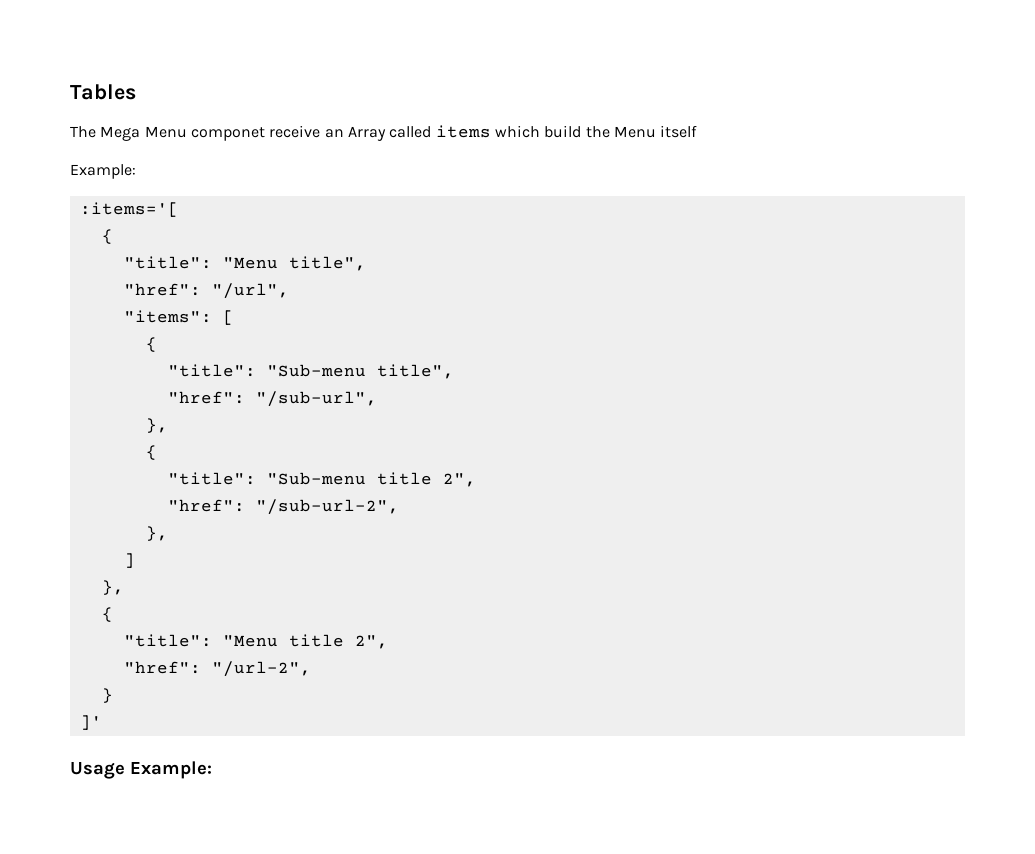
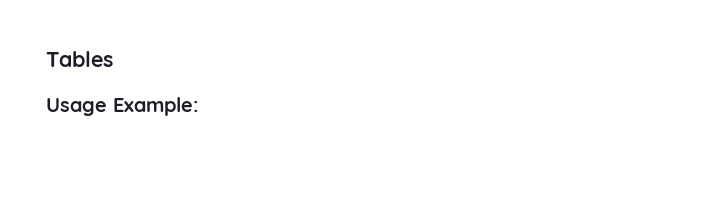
[70,125,698,141] [70,164,136,179] [79,202,179,217] [101,229,113,244] [123,256,366,271] [123,283,289,299] [123,310,234,325] [145,337,157,352] [167,364,454,379] [167,391,377,407] [145,418,168,433] [145,445,157,460] [167,472,476,487] [167,499,399,515] [145,526,168,541] [123,553,135,568] [101,580,124,595] [101,607,113,622] [123,634,388,649] [123,661,311,677] [101,688,113,703] [79,715,102,730] // The Mega Menu componet receive an Array called items which build the Menu itself // Example: // :items='[ // { // "title": "Menu title", // "href": "/url", // "items": [ // { // "title": "Sub-menu title", // "href": "/sub-url", // }, // { // "title": "Sub-menu title 2", // "href": "/sub-url-2", // }, // ] // }, // { // "title": "Menu title 2", // "href": "/url-2", // } // ]' -> (113, 59) none

